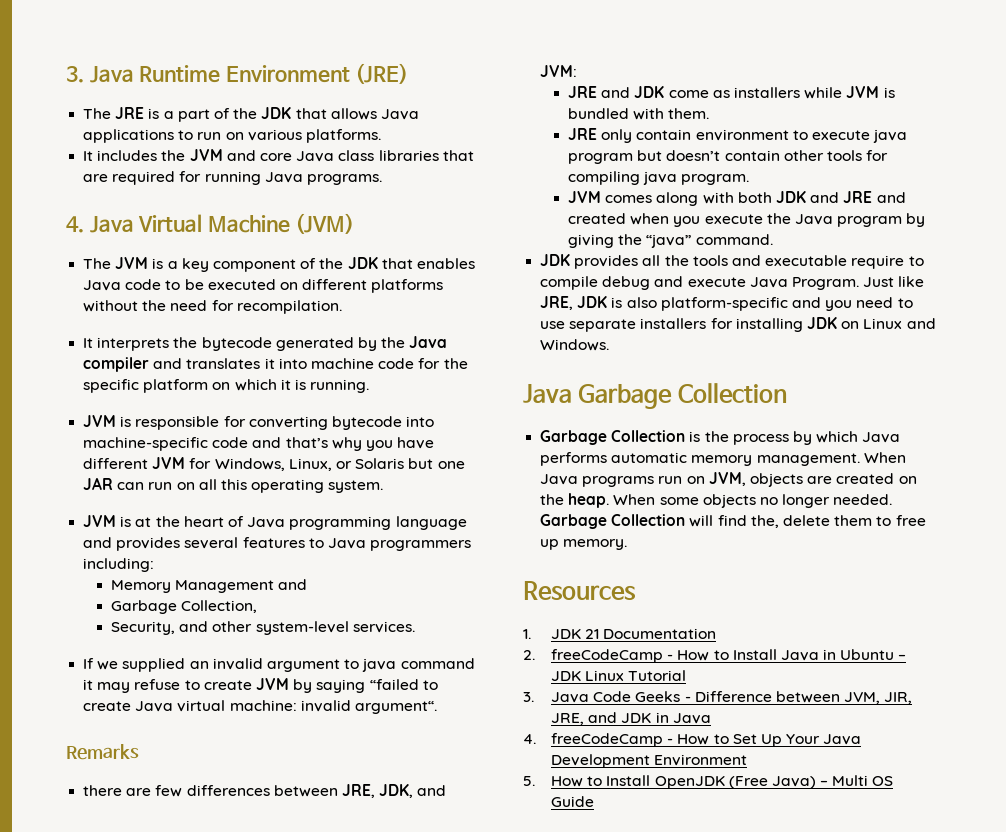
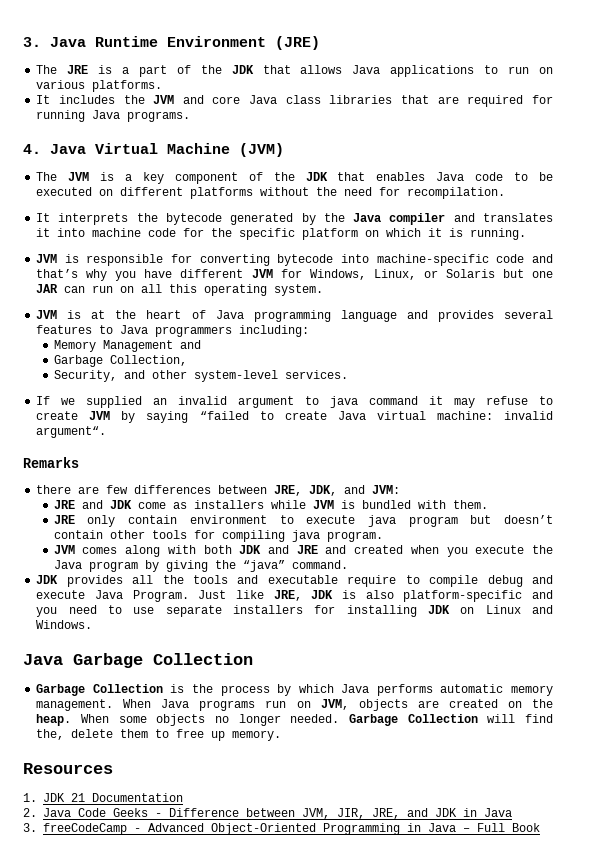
[550,649,907,663] [550,670,687,681] [523,692,534,702] freeCodeCamp - How to Install Java in Ubuntu – JDK Linux Tutorial // 3. -> (37, 812) none
[523,733,862,747] [550,754,748,768] [523,775,894,789] [550,796,594,807] 4. freeCodeCamp - How to Set Up Your Java Development Environment // 5. How to Install OpenJDK (Free Java) – Multi OS Guide -> [23,823,540,835] 3. freeCodeCamp - Advanced Object-Oriented Programming in Java – Full Book

